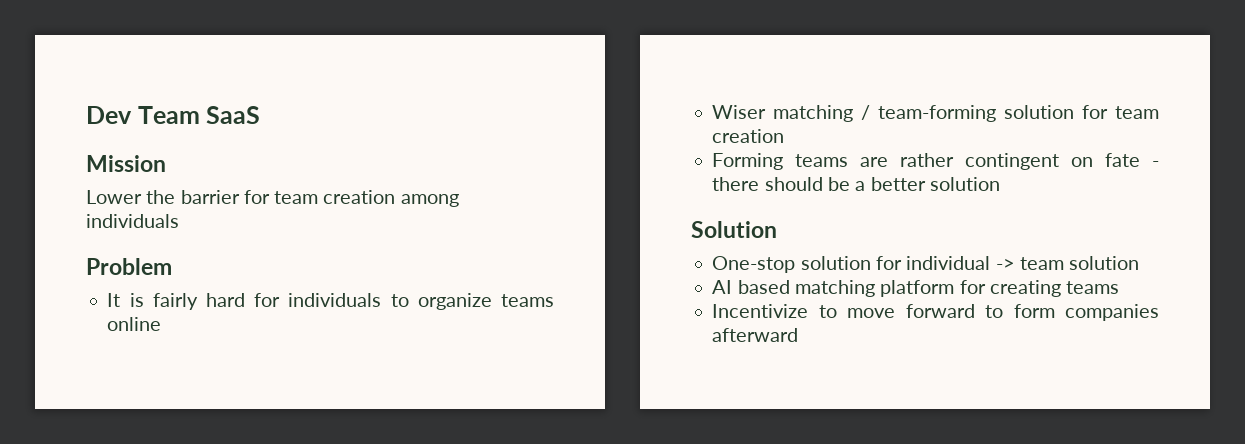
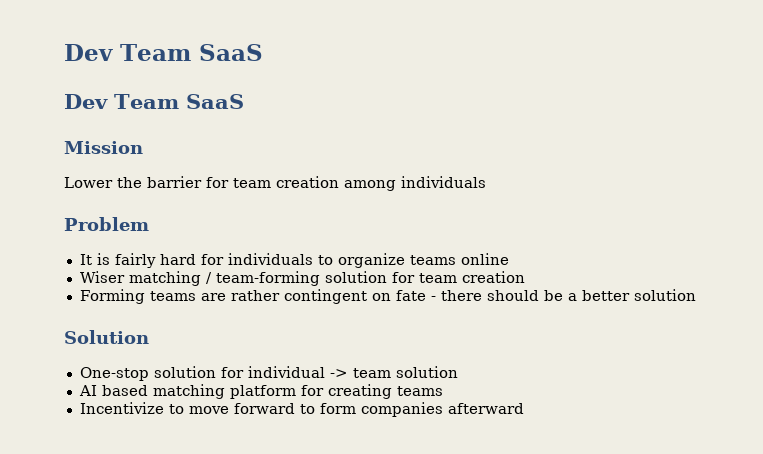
[86,106,261,124] Dev Team SaaS -> [64,44,263,61] [64,94,244,109] Dev Team SaaS // Dev Team SaaS

